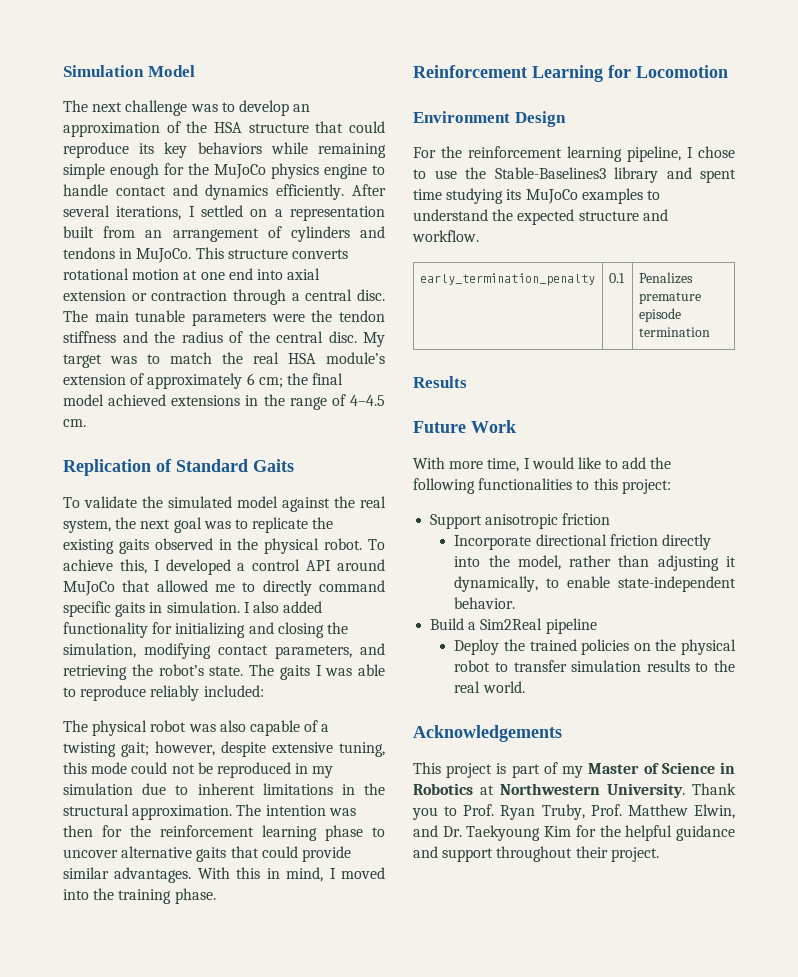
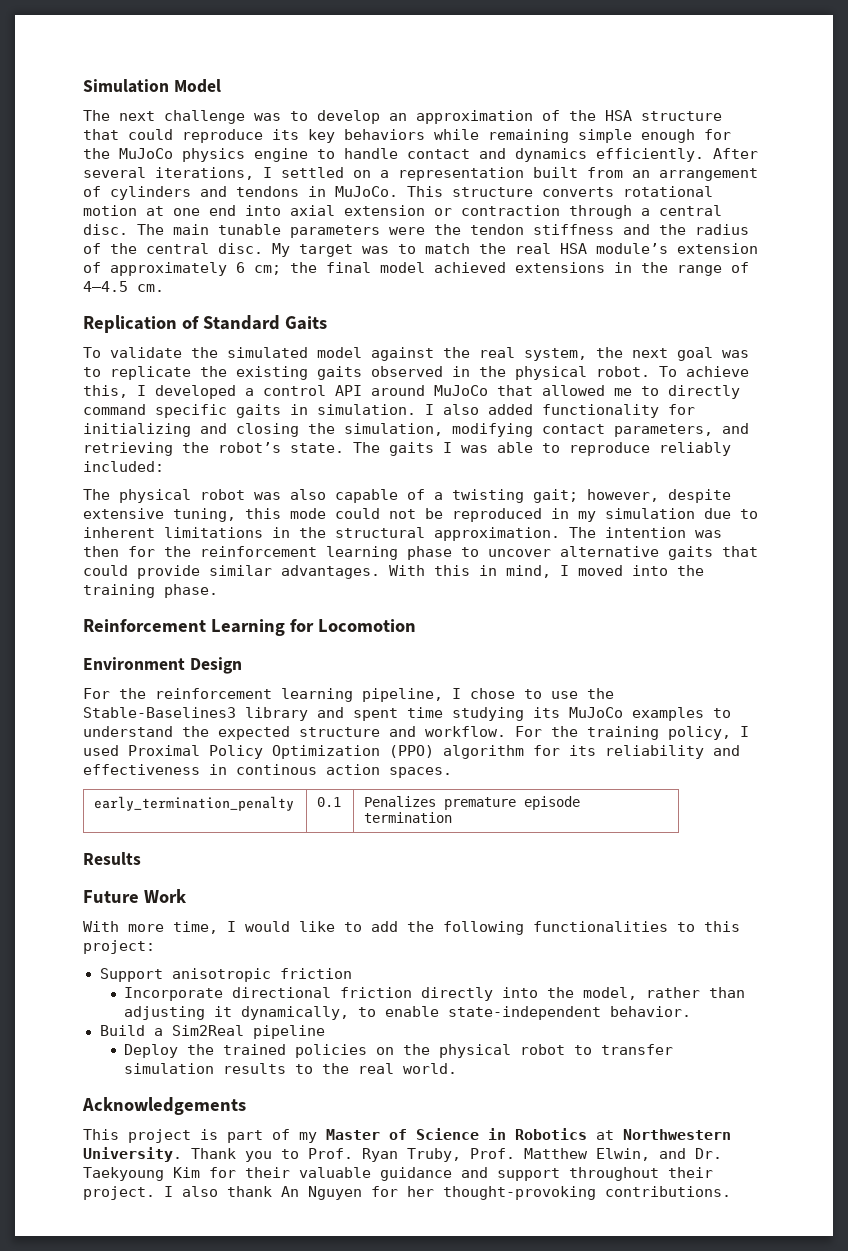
(479, 236) none -> [515,726,749,740] [83,745,740,759] [83,764,452,778] For the training policy, I used Proximal Policy Optimization (PPO) algorithm for its reliability and effectiveness in continous action spaces.
[599,825,673,841] the helpful -> [245,1167,371,1178] their valuable
(659, 854) none -> [164,1186,731,1200] I also thank An Nguyen for her thought-provoking contributions.

